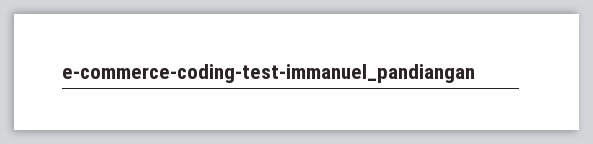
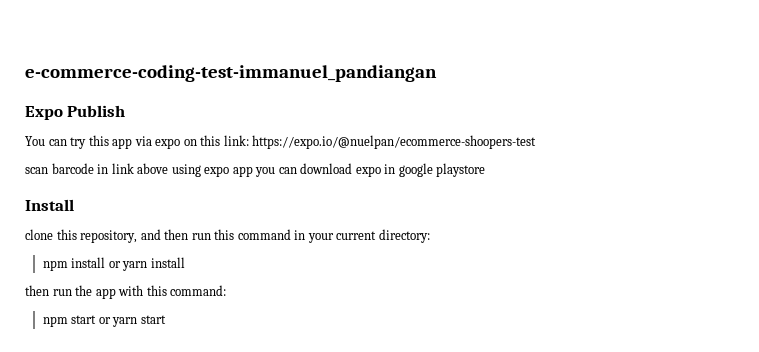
(475, 73) none -> [25,105,126,120] [25,135,537,149] [25,163,486,177] [25,199,74,211] [25,229,430,243] [42,257,185,271] [25,285,227,299] [42,315,166,327] // Expo Publish // You can try this app via expo on this link: https://expo.io/@nuelpan/ecommerce-shoopers-test // scan barcode in link above using expo app you can download expo in google playstore // Install // clone this repository, and then run this command in your current directory: // npm install or yarn install // then run the app with this command: // npm start or yarn start

